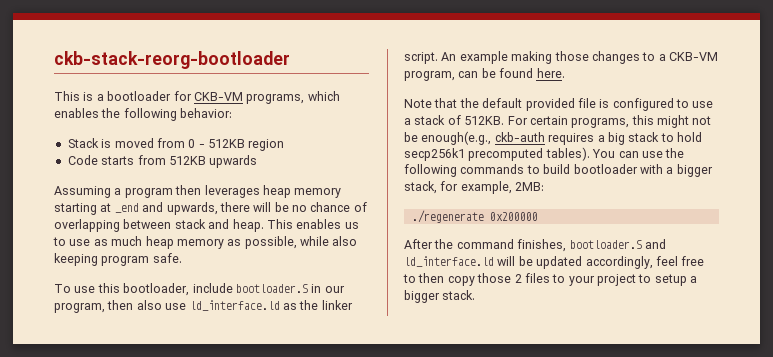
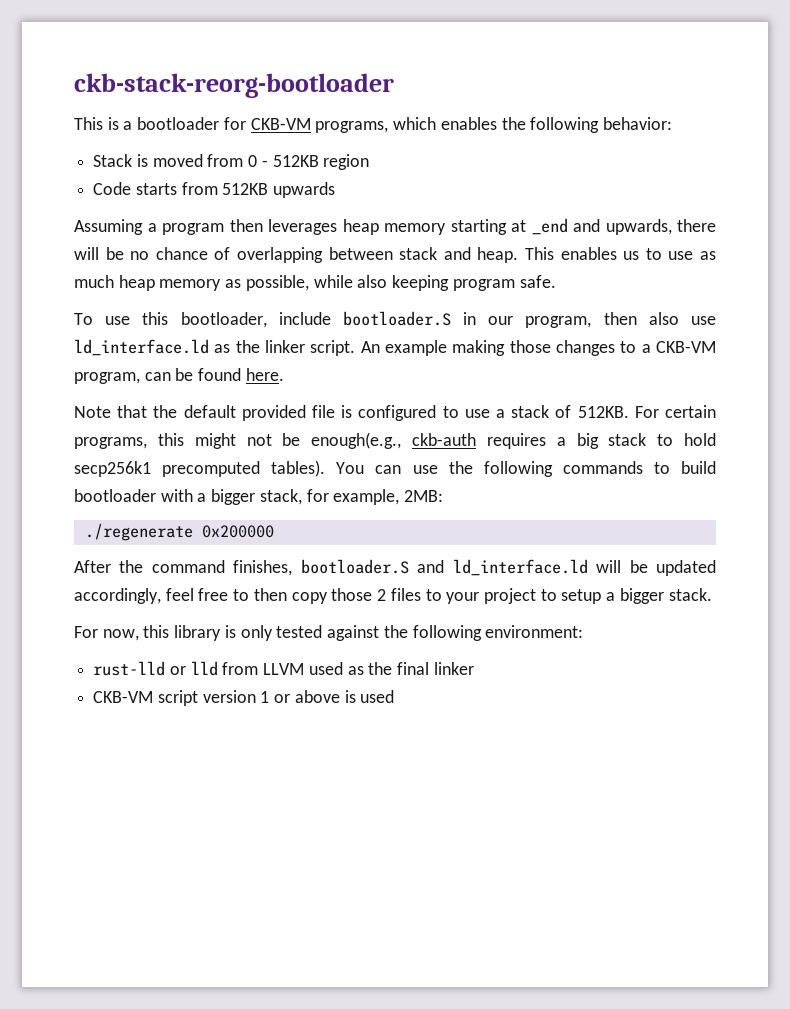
(476, 295) none -> [74,625,584,641] [93,661,474,676] [93,690,395,706] // For now, this library is only tested against the following environment: // rust-lld or lld from LLVM used as the final linker // CKB-VM script version 1 or above is used

